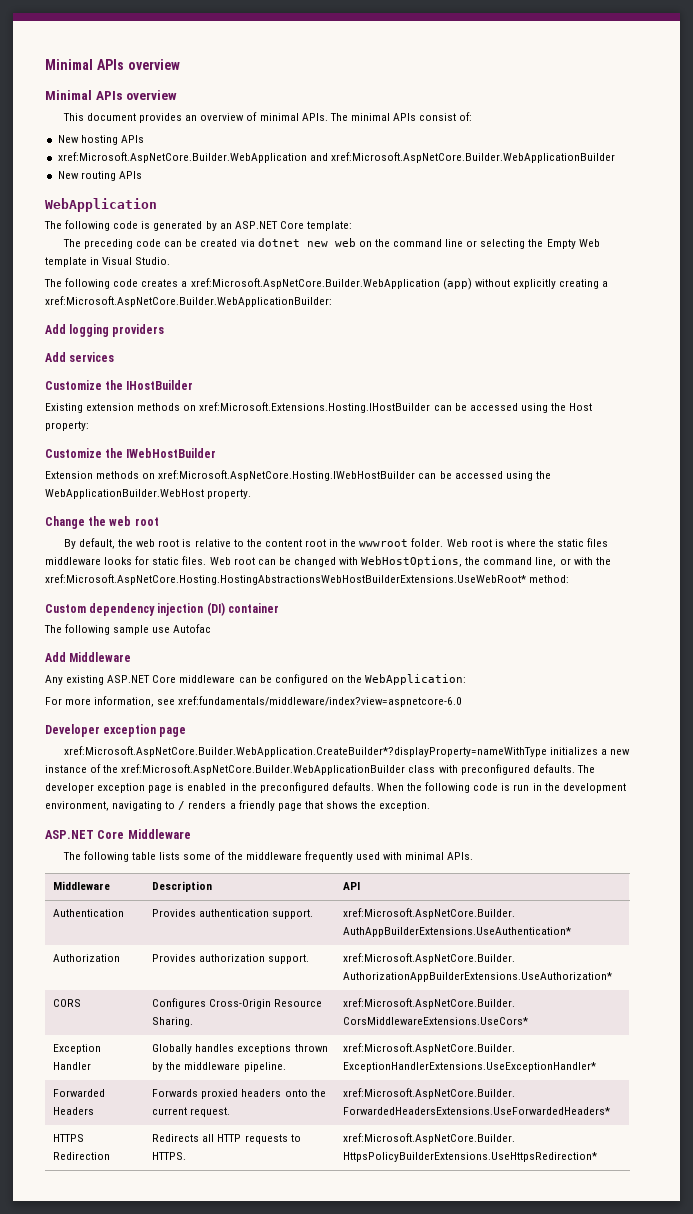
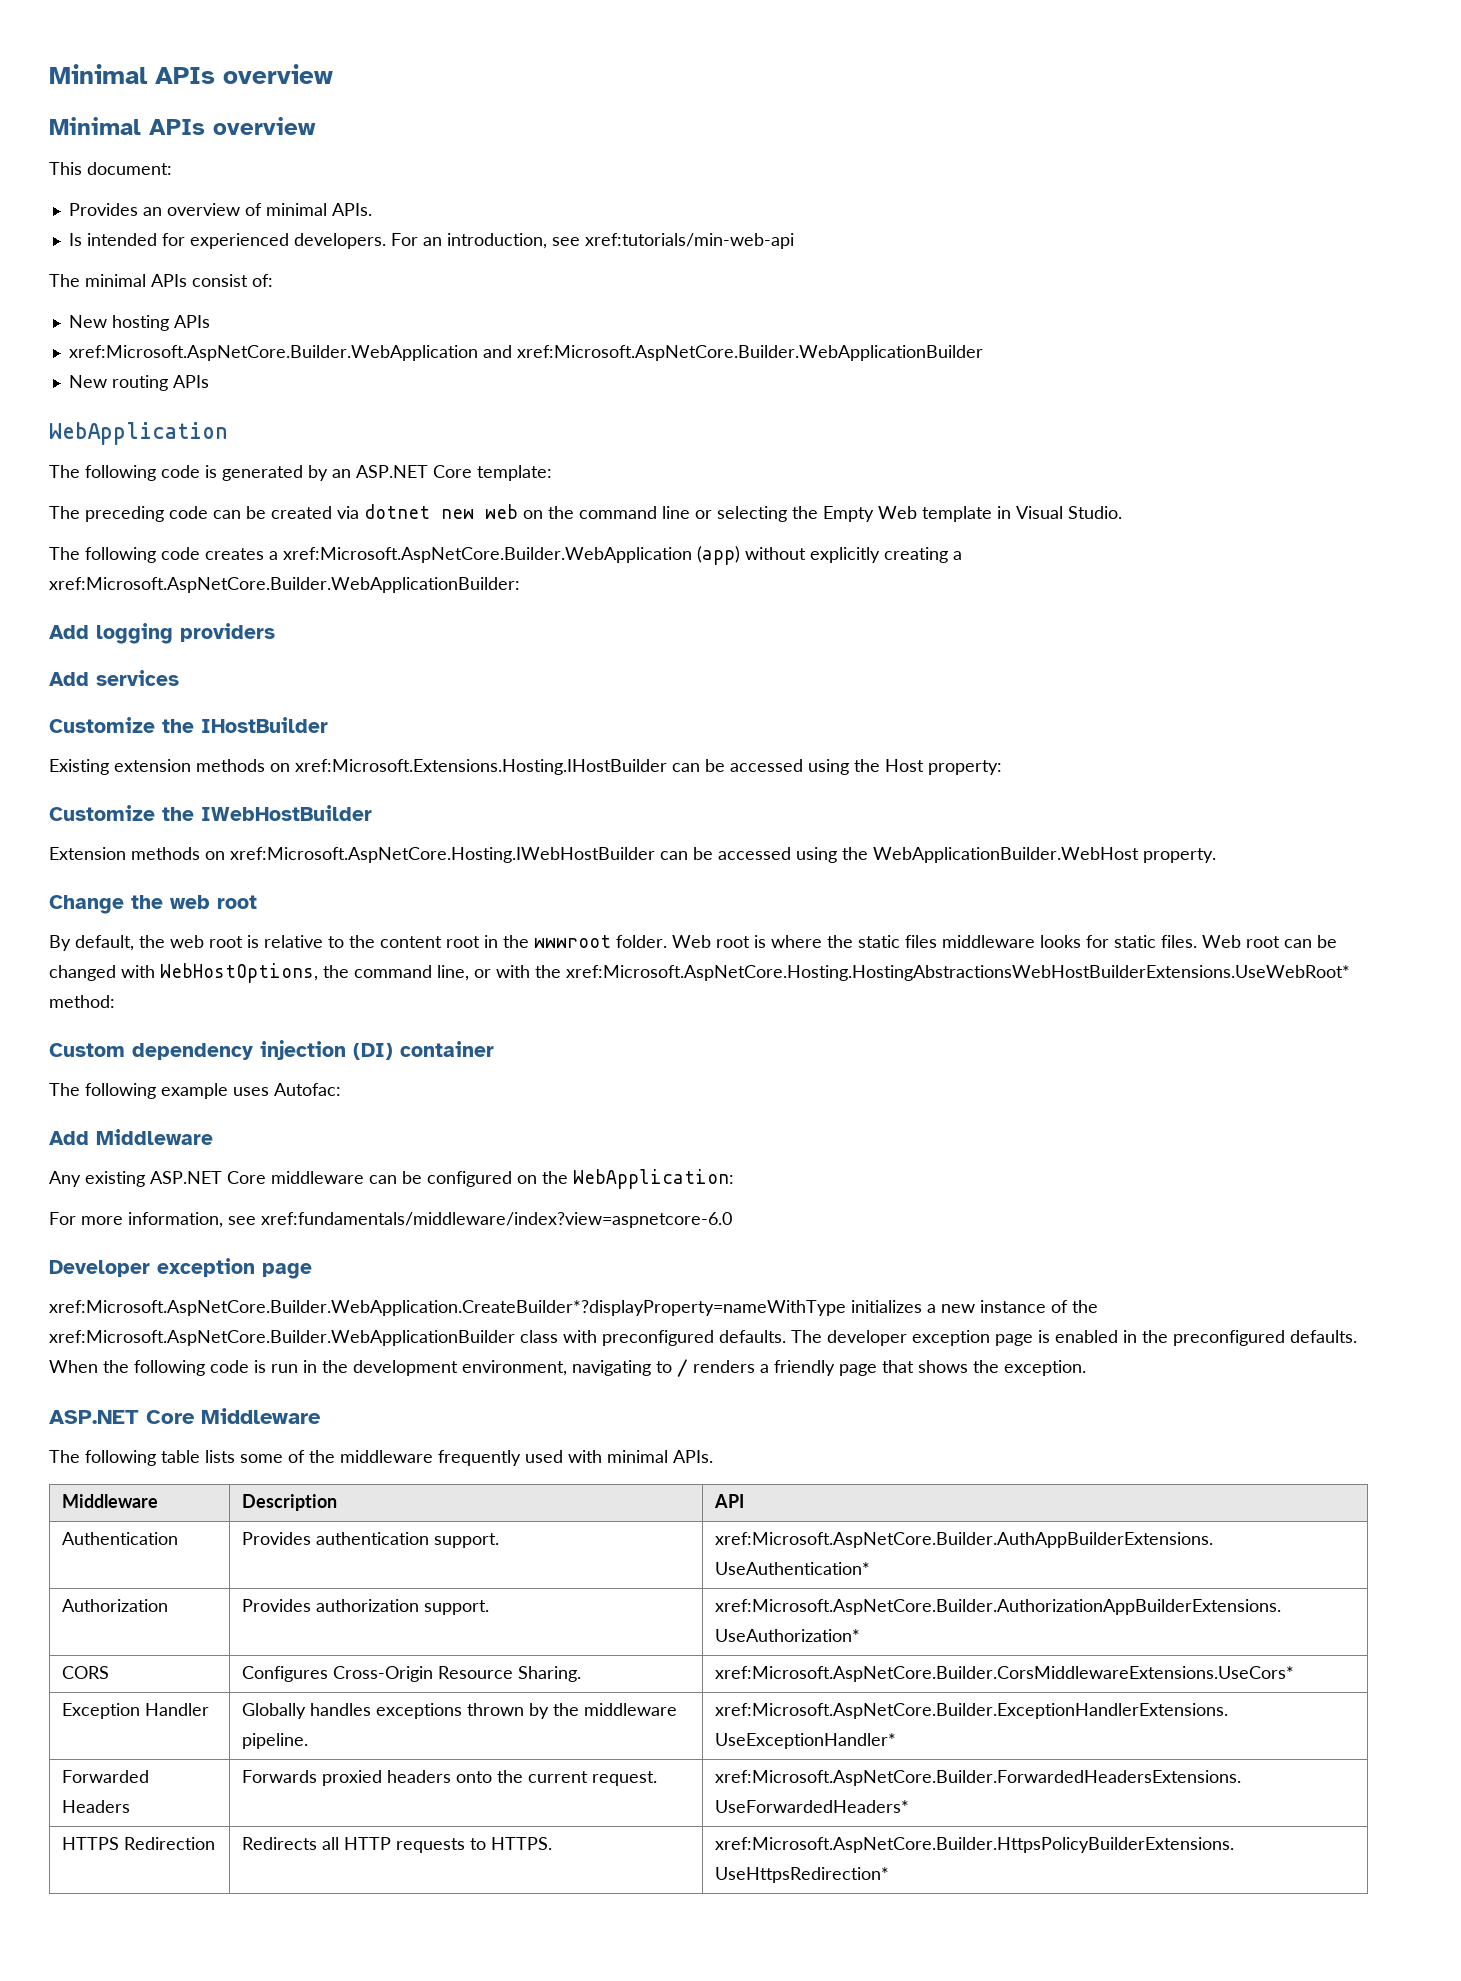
[87,113,183,123] document provides -> [87,162,172,175] [68,203,138,216] document: // Provides
(328, 117) none -> [68,233,794,249] // Is intended for experienced developers. For an introduction, see xref:tutorials/min-web-api //
[113,624,212,635] sample use Autofac -> [161,1083,341,1099] example uses Autofac:

